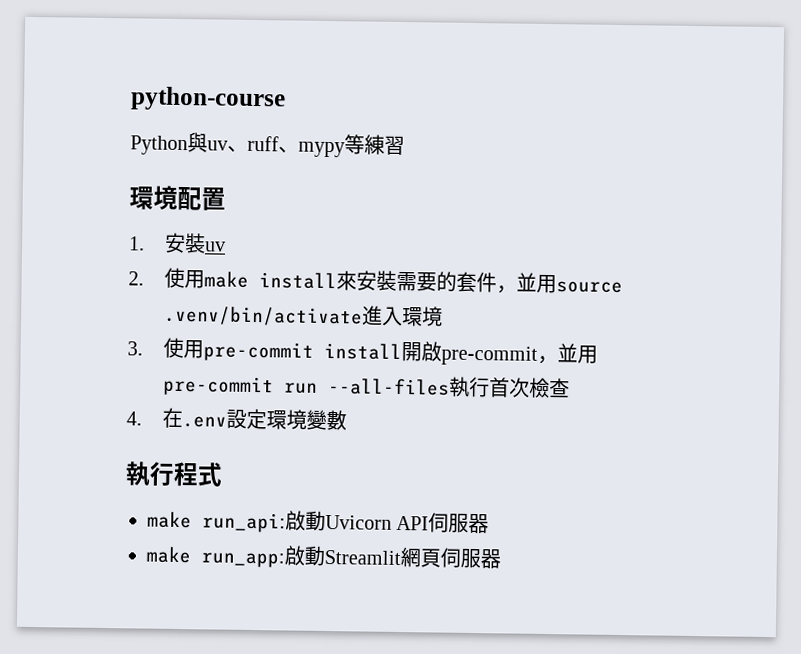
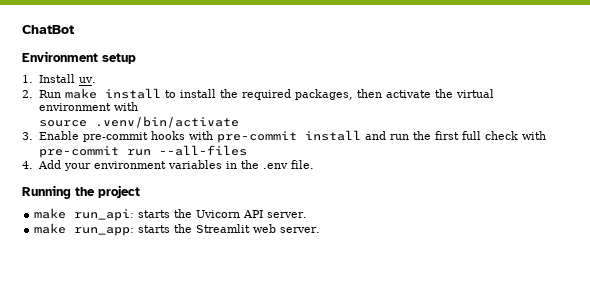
[130,86,286,112] [130,132,405,158] [129,185,226,211] python-course // Python與uv、ruff、mypy等練習 // 環境配置 -> [22,25,74,34] [22,51,136,64] ChatBot // Environment setup
[163,232,226,254] 安裝uv -> [39,74,97,83] Install uv.
[163,267,205,289] 使用 -> [39,90,62,98] Run
[335,270,557,294] 來安裝需要的套件，並用 -> [165,89,495,100] [39,102,139,111] to install the required packages, then activate the virtual environment with //
[361,305,443,327] 進入環境 -> (240, 122) none
[162,337,598,366] [162,375,570,399] [126,407,347,431] [125,461,223,487] 使用pre-commit install開啟pre-commit，並用pre-commit run --all-files執行首次檢查 // 4.在.env設定環境變數 // 執行程式 -> [39,130,547,143] [39,145,248,158] [22,160,315,171] [22,185,140,199] Enable pre-commit hooks with pre-commit install and run the first full check with pre-commit run --all-files // 4. Add your environment variables in the .env file. // Running the project
[285,510,326,531] 啟動 -> [138,209,193,218] starts the
[428,512,490,534] 伺服器 -> [267,212,308,218] server.
[284,545,501,569] 啟動Streamlit網頁伺服器 -> [138,224,321,233] starts the Streamlit web server.

